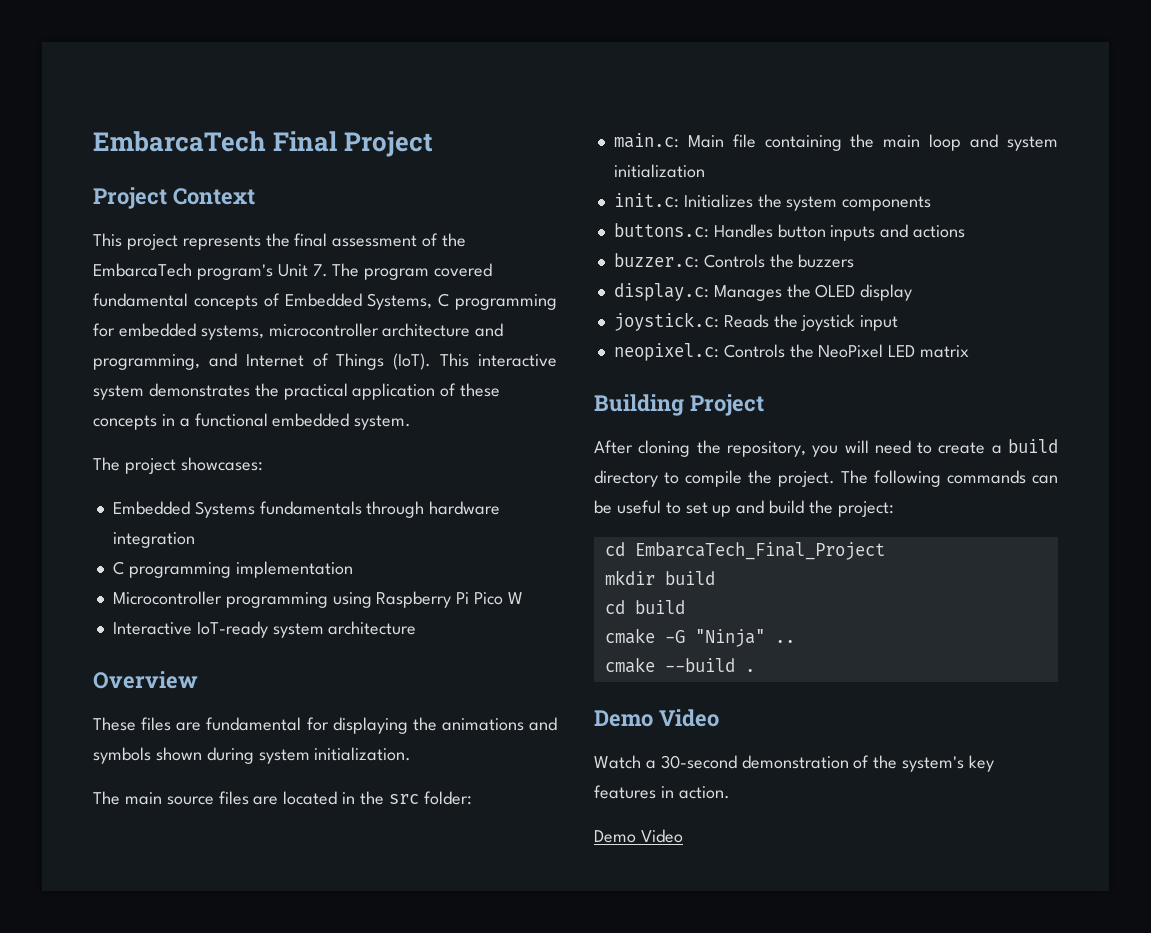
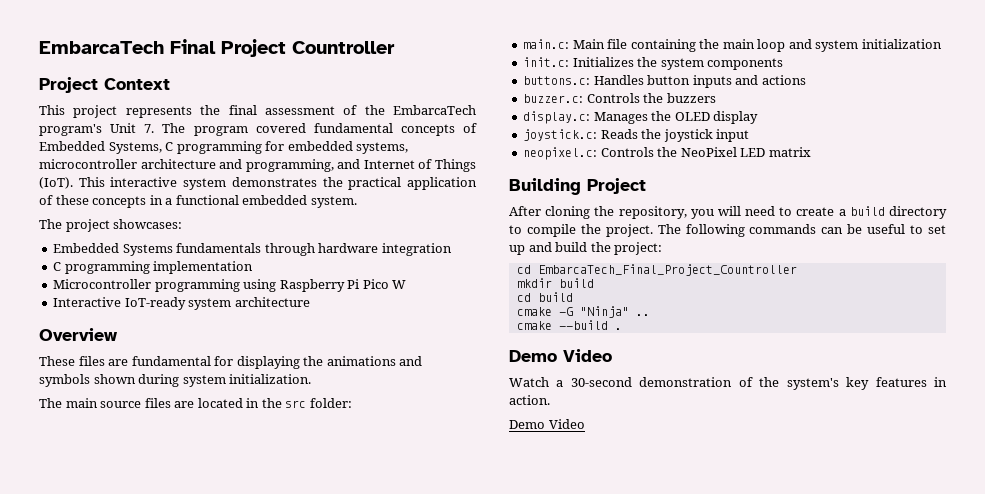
(434, 144) none -> [292,41,395,54] Countroller
[634,542,885,560] EmbarcaTech_Final_Project -> [537,264,797,276] EmbarcaTech_Final_Project_Countroller

